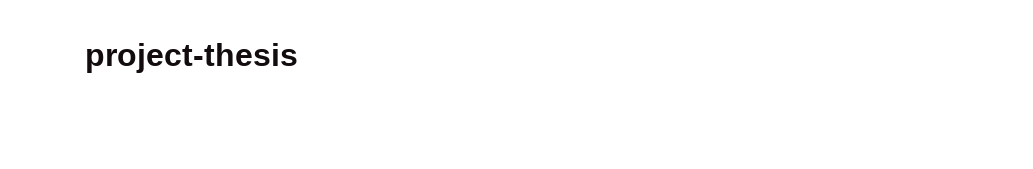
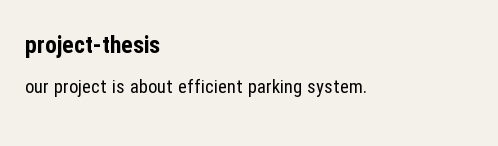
(298, 58) none -> [25,78,367,97] // our project is about efficient parking system.

